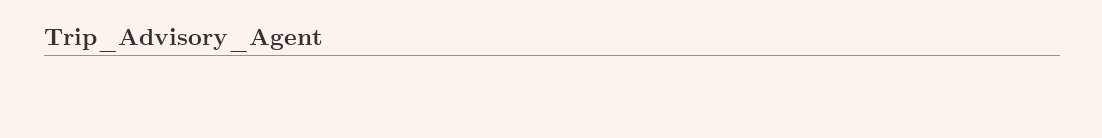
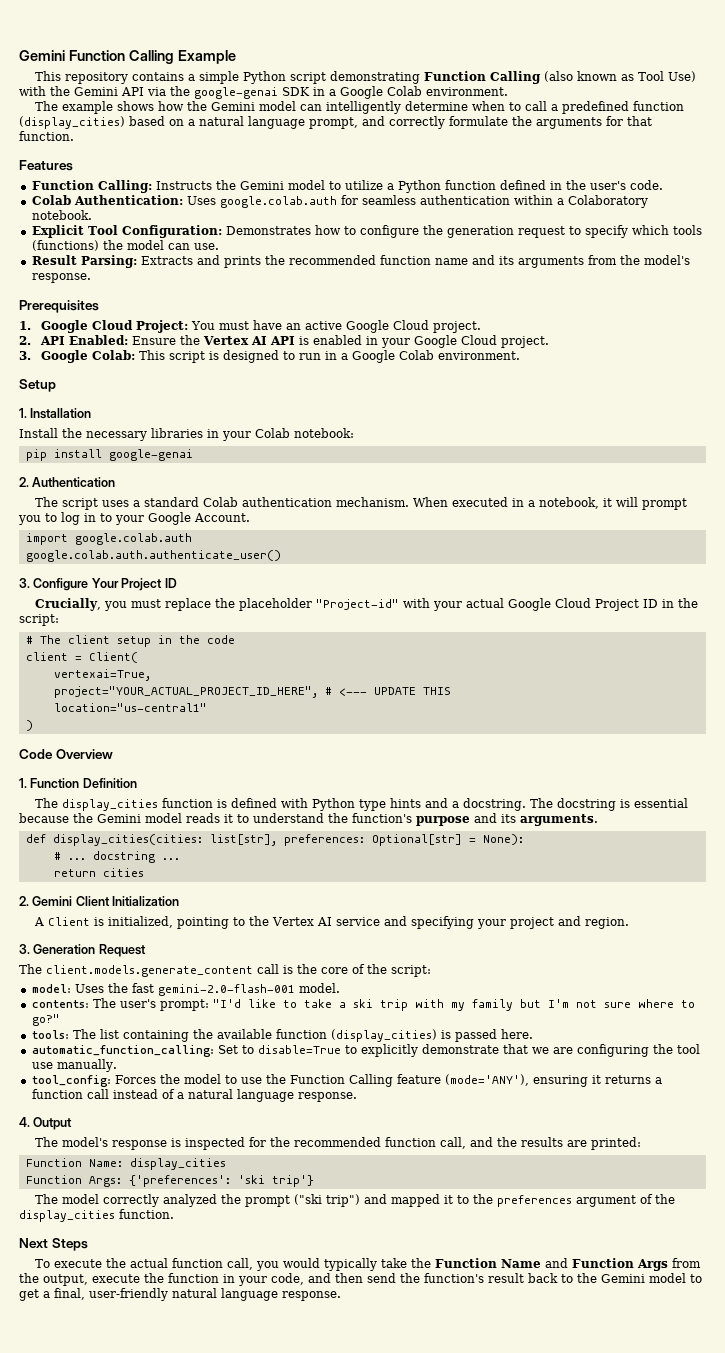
[44,28,323,52] Trip_Advisory_Agent -> [19,50,236,64] [35,71,697,84] [19,86,508,99] [35,101,685,114] [19,116,652,129] [19,131,74,141] [19,160,73,171] [31,180,663,193] [31,195,648,208] [31,210,92,220] [31,225,702,238] [31,240,219,251] [31,255,690,268] [31,273,91,283] [19,300,99,313] [19,320,482,333] [19,335,550,348] [19,350,521,363] [19,379,56,392] [19,408,92,419] [19,428,354,441] [25,449,193,461] [19,477,116,487] [35,497,688,510] [18,512,250,525] [25,533,192,545] [25,550,281,562] [19,578,177,591] [35,598,699,611] [19,614,59,626] [25,635,235,647] [25,652,138,663] [53,669,151,681] [53,686,451,698] [53,703,207,712] [25,720,33,731] [19,749,113,759] [19,778,137,788] [35,798,689,811] [19,813,598,826] [25,834,524,846] [53,851,180,863] [53,868,144,877] [19,896,180,906] [34,916,630,929] [19,944,146,957] [19,964,431,977] [31,983,340,996] [31,998,695,1011] [31,1014,60,1026] [31,1029,533,1042] [31,1044,700,1057] [31,1059,117,1072] [31,1074,662,1087] [31,1089,357,1102] [19,1117,73,1130] [35,1137,642,1150] [25,1158,226,1170] [25,1175,314,1187] [35,1194,676,1207] [19,1209,174,1222] [19,1238,88,1251] [35,1258,702,1271] [19,1273,702,1286] [19,1288,341,1301] Gemini Function Calling Example // This repository contains a simple Python script demonstrating Function Calling (also known as Tool Use) with the Gemini API via the google-genai SDK in a Google Colab environment. // The example shows how the Gemini model can intelligently determine when to call a predefined function (display_cities) based on a natural language prompt, and correctly formulate the arguments for that function. // Features // Function Calling: Instructs the Gemini model to utilize a Python function defined in the user's code. // Colab Authentication: Uses google.colab.auth for seamless authentication within a Colaboratory notebook. // Explicit Tool Configuration: Demonstrates how to configure the generation request to specify which tools (functions) the model can use. // Result Parsing: Extracts and prints the recommended function name and its arguments from the model's response. // Prerequisites // 1. Google Cloud Project: You must have an active Google Cloud project. // 2. API Enabled: Ensure the Vertex AI API is enabled in your Google Cloud project. // 3. Google Colab: This script is designed to run in a Google Colab environment. // Setup // 1. Installation // Install the necessary libraries in your Colab notebook: // pip install google-genai // 2. Authentication // The script uses a standard Colab authentication mechanism. When executed in a notebook, it will prompt you to log in to your Google Account. // import google.colab.auth // google.colab.auth.authenticate_user() // 3. Configure Your Project ID // Crucially, you must replace the placeholder "Project-id" with your actual Google Cloud Project ID in the script: // # The client setup in the code // client = Client( // vertexai=True, // project="YOUR_ACTUAL_PROJECT_ID_HERE", # <--- UPDATE THIS // location="us-central1" // ) // Code Overview // 1. Function Definition // The display_cities function is defined with Python type hints and a docstring. The docstring is essential because the Gemini model reads it to understand the function's purpose and its arguments. // def display_cities(cities: list[str], preferences: Optional[str] = None): // # ... docstring ... // return cities // 2. Gemini Client Initialization // A Client is initialized, pointing to the Vertex AI service and specifying your project and region. // 3. Generation Request // The client.models.generate_content call is the core of the script: // model: Uses the fast gemini-2.0-flash-001 model. // contents: The user's prompt: "I'd like to take a ski trip with my family but I'm not sure where to go?" // tools: The list containing the available function (display_cities) is passed here. // automatic_function_calling: Set to disable=True to explicitly demonstrate that we are configuring the tool use manually. // tool_config: Forces the model to use the Function Calling feature (mode='ANY'), ensuring it returns a function call instead of a natural language response. // 4. Output // The model's response is inspected for the recommended function call, and the results are printed: // Function Name: display_cities // Function Args: {'preferences': 'ski trip'} // The model correctly analyzed the prompt ("ski trip") and mapped it to the preferences argument of the display_cities function. // Next Steps // To execute the actual function call, you would typically take the Function Name and Function Args from the output, execute the function in your code, and then send the function's result back to the Gemini model to get a final, user-friendly natural language response.

